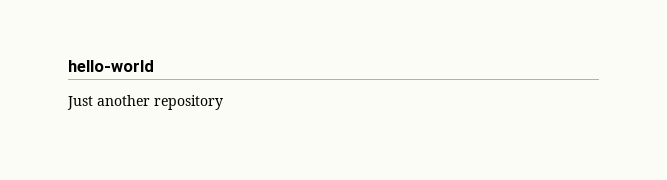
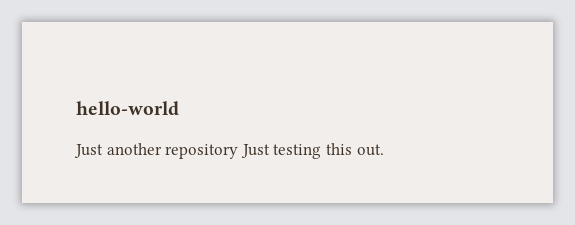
(223, 102) none -> [240,143,384,159] Just testing this out.

